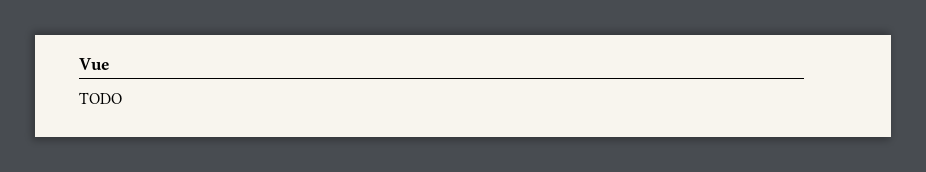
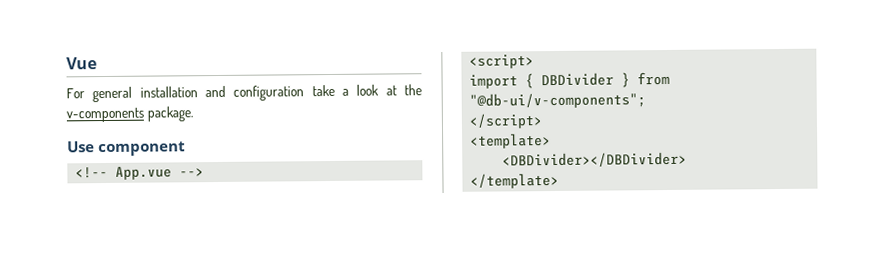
[79,92,122,104] TODO -> [66,84,423,103] [66,106,193,123] [67,141,186,157] [75,166,205,180] [469,54,535,69] [469,71,671,89] [469,92,647,109] [469,113,543,129] [470,133,552,149] [502,151,688,168] [470,172,560,189] For general installation and configuration take a look at the v-components package. // Use component // <!-- App.vue --> // <script> // import { DBDivider } from "@db-ui/v-components"; // </script> // <template> // <DBDivider></DBDivider> // </template>

